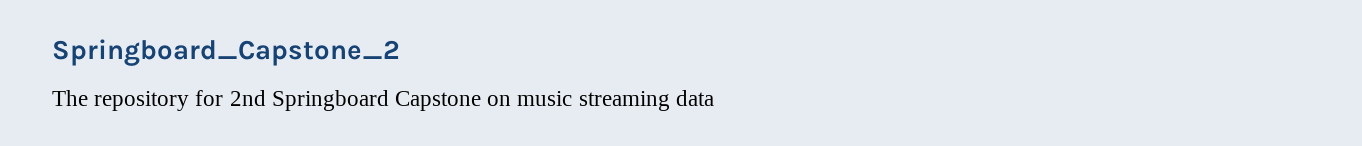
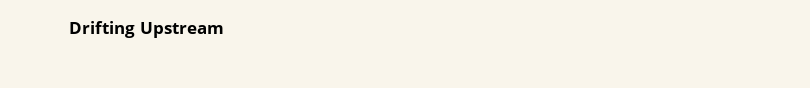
[52,39,400,66] [52,90,714,111] Springboard_Capstone_2 // The repository for 2nd Springboard Capstone on music streaming data -> [69,21,224,38] Drifting Upstream

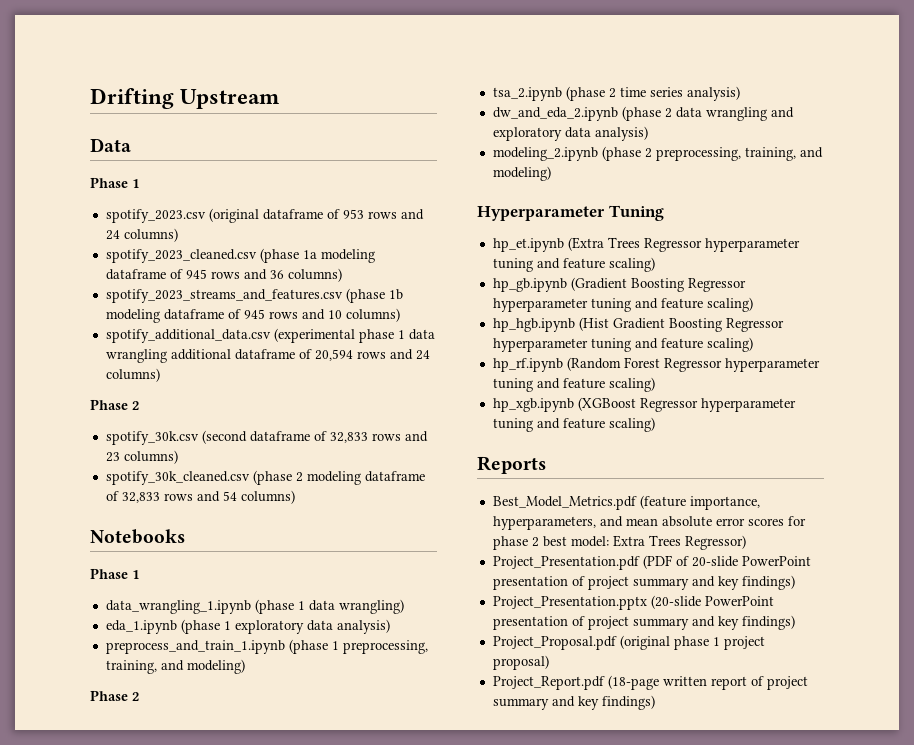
(224, 30) none -> [90,138,131,152] [90,177,139,188] [105,208,424,223] [105,228,178,242] [105,248,375,263] [105,268,342,282] [105,288,403,303] [105,308,400,323] [105,328,435,343] [105,349,430,363] [105,368,160,382] [90,399,139,410] [105,430,428,445] [105,450,178,464] [105,470,425,485] [105,490,295,504] [90,529,185,544] [90,568,139,579] [105,599,404,614] [105,619,390,634] [105,639,428,654] [105,659,245,674] [90,690,139,701] [492,86,740,101] [492,106,794,121] [492,126,648,141] [492,146,823,161] [492,166,551,181] [477,205,664,221] [492,237,800,252] [492,257,655,272] [492,277,746,292] [492,297,753,312] [492,317,784,332] [492,337,753,352] [492,357,820,372] [492,377,655,392] [492,397,796,412] [492,417,655,432] [477,456,546,474] [492,495,760,510] [492,516,806,530] [492,535,746,550] [492,555,811,570] [492,575,795,590] [492,595,774,610] [492,615,795,630] [492,635,765,650] [492,655,549,670] [492,675,808,690] [492,695,655,710] // Data // Phase 1 // spotify_2023.csv (original dataframe of 953 rows and 24 columns) // spotify_2023_cleaned.csv (phase 1a modeling dataframe of 945 rows and 36 columns) // spotify_2023_streams_and_features.csv (phase 1b modeling dataframe of 945 rows and 10 columns) // spotify_additional_data.csv (experimental phase 1 data wrangling additional dataframe of 20,594 rows and 24 columns) // Phase 2 // spotify_30k.csv (second dataframe of 32,833 rows and 23 columns) // spotify_30k_cleaned.csv (phase 2 modeling dataframe of 32,833 rows and 54 columns) // Notebooks // Phase 1 // data_wrangling_1.ipynb (phase 1 data wrangling) // eda_1.ipynb (phase 1 exploratory data analysis) // preprocess_and_train_1.ipynb (phase 1 preprocessing, training, and modeling) // Phase 2 // tsa_2.ipynb (phase 2 time series analysis) // dw_and_eda_2.ipynb (phase 2 data wrangling and exploratory data analysis) // modeling_2.ipynb (phase 2 preprocessing, training, and modeling) // Hyperparameter Tuning // hp_et.ipynb (Extra Trees Regressor hyperparameter tuning and feature scaling) // hp_gb.ipynb (Gradient Boosting Regressor hyperparameter tuning and feature scaling) // hp_hgb.ipynb (Hist Gradient Boosting Regressor hyperparameter tuning and feature scaling) // hp_rf.ipynb (Random Forest Regressor hyperparameter tuning and feature scaling) // hp_xgb.ipynb (XGBoost Regressor hyperparameter tuning and feature scaling) // Reports // Best_Model_Metrics.pdf (feature importance, hyperparameters, and mean absolute error scores for phase 2 best model: Extra Trees Regressor) // Project_Presentation.pdf (PDF of 20-slide PowerPoint presentation of project summary and key findings) // Project_Presentation.pptx (20-slide PowerPoint presentation of project summary and key findings) // Project_Proposal.pdf (original phase 1 project proposal) // Project_Report.pdf (18-page written report of project summary and key findings)

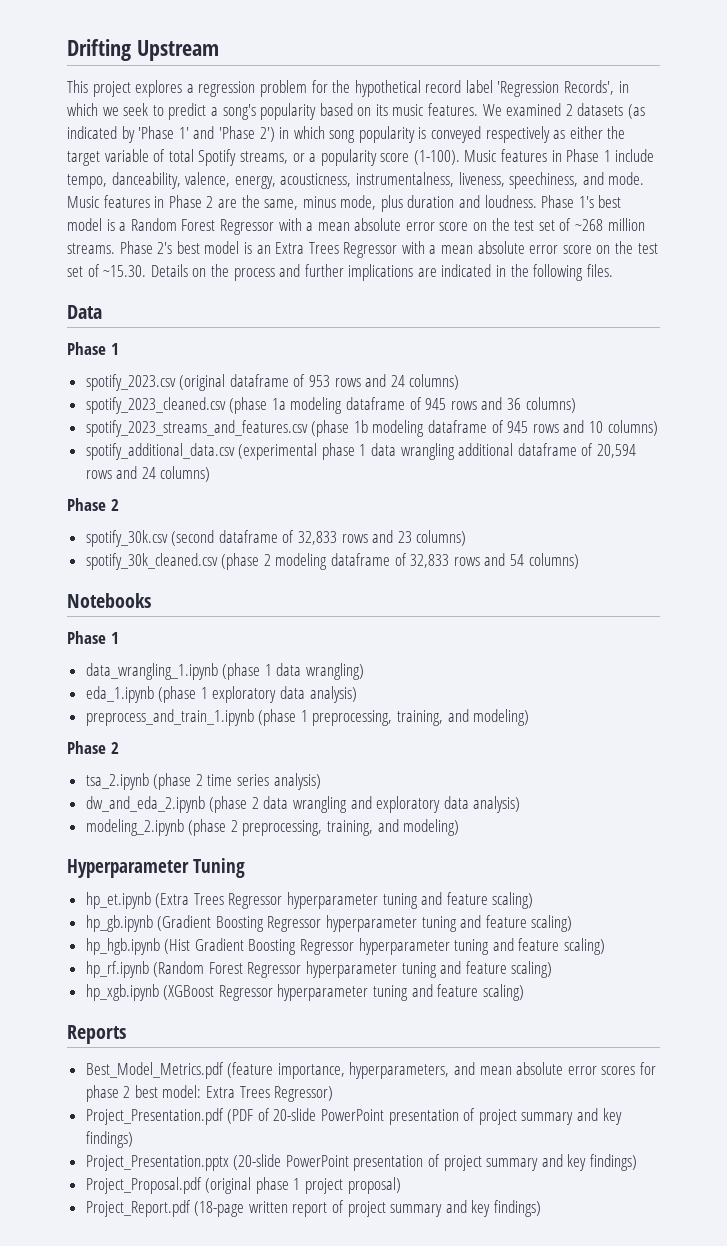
(281, 99) none -> [67,80,629,97] [67,103,646,120] [67,126,626,143] [67,149,655,166] [67,172,645,189] [67,195,622,212] [67,218,645,235] [67,241,658,258] [67,264,613,281] // This project explores a regression problem for the hypothetical record label 'Regression Records', in which we seek to predict a song's popularity based on its music features. We examined 2 datasets (as indicated by 'Phase 1' and 'Phase 2') in which song popularity is conveyed respectively as either the target variable of total Spotify streams, or a popularity score (1-100). Music features in Phase 1 include tempo, danceability, valence, energy, acousticness, instrumentalness, liveness, speechiness, and mode. Music features in Phase 2 are the same, minus mode, plus duration and loudness. Phase 1's best model is a Random Forest Regressor with a mean absolute error score on the test set of ~268 million streams. Phase 2's best model is an Extra Trees Regressor with a mean absolute error score on the test set of ~15.30. Details on the process and further implications are indicated in the following files.

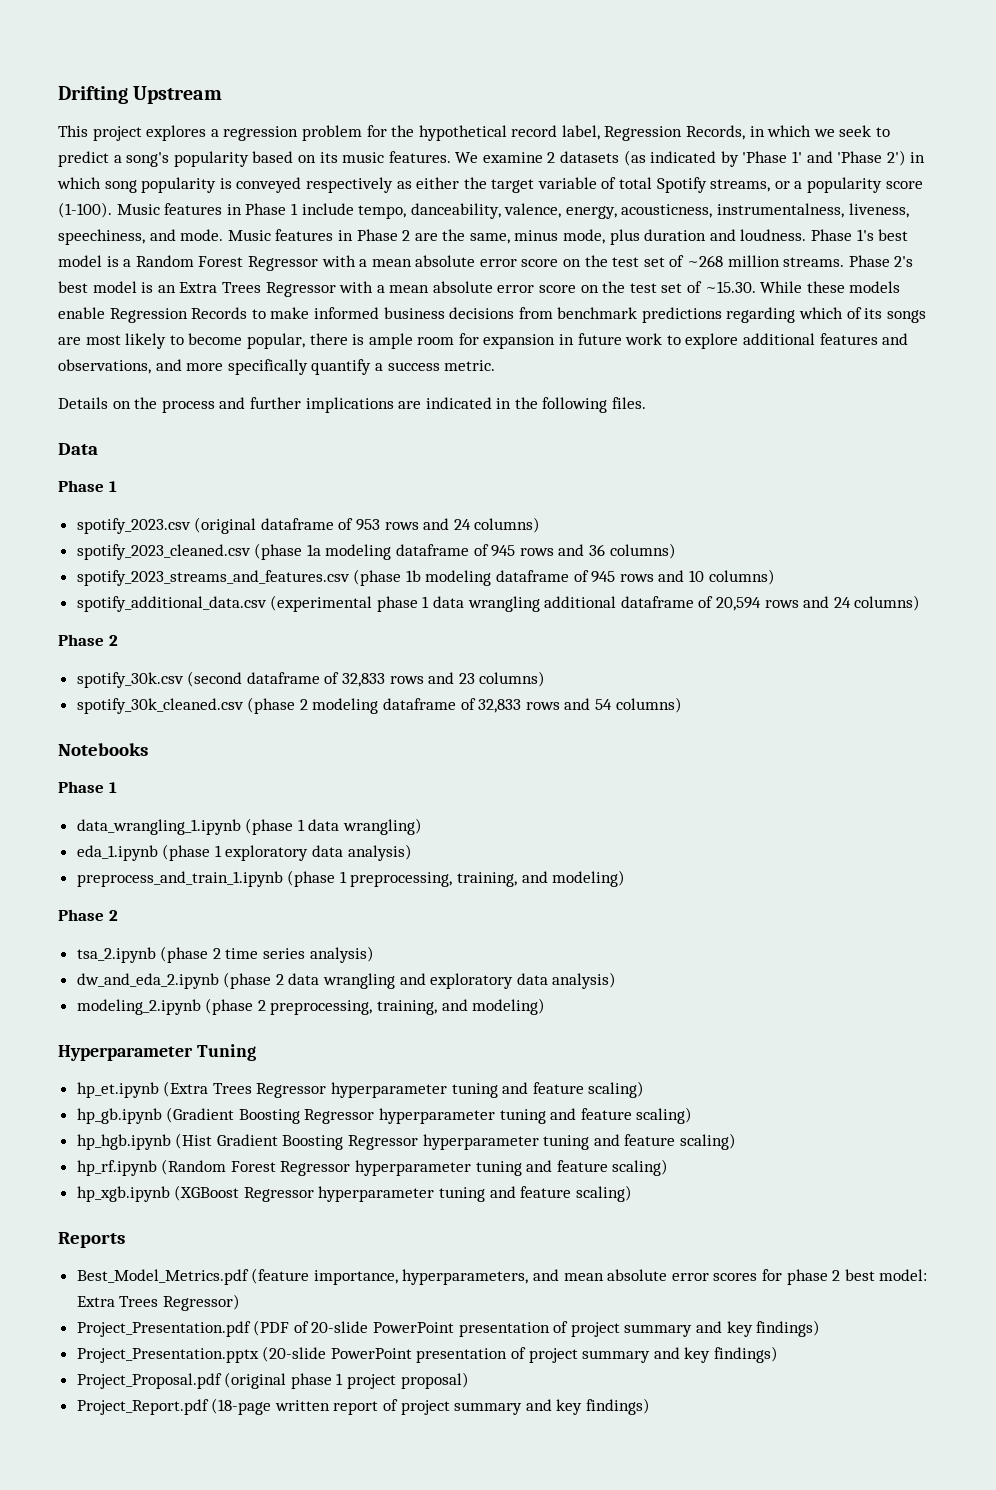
[465,80,615,97] label 'Regression Records', -> [561,125,746,141] label, Regression Records,
[506,103,562,116] examined -> [482,152,543,163] examine
(147, 271) none -> [760,281,901,293] [58,307,926,323] [58,333,909,349] [58,359,496,375] While these models enable Regression Records to make informed business decisions from benchmark predictions regarding which of its songs are most likely to become popular, there is ample room for expansion in future work to explore additional features and observations, and more specifically quantify a success metric. //

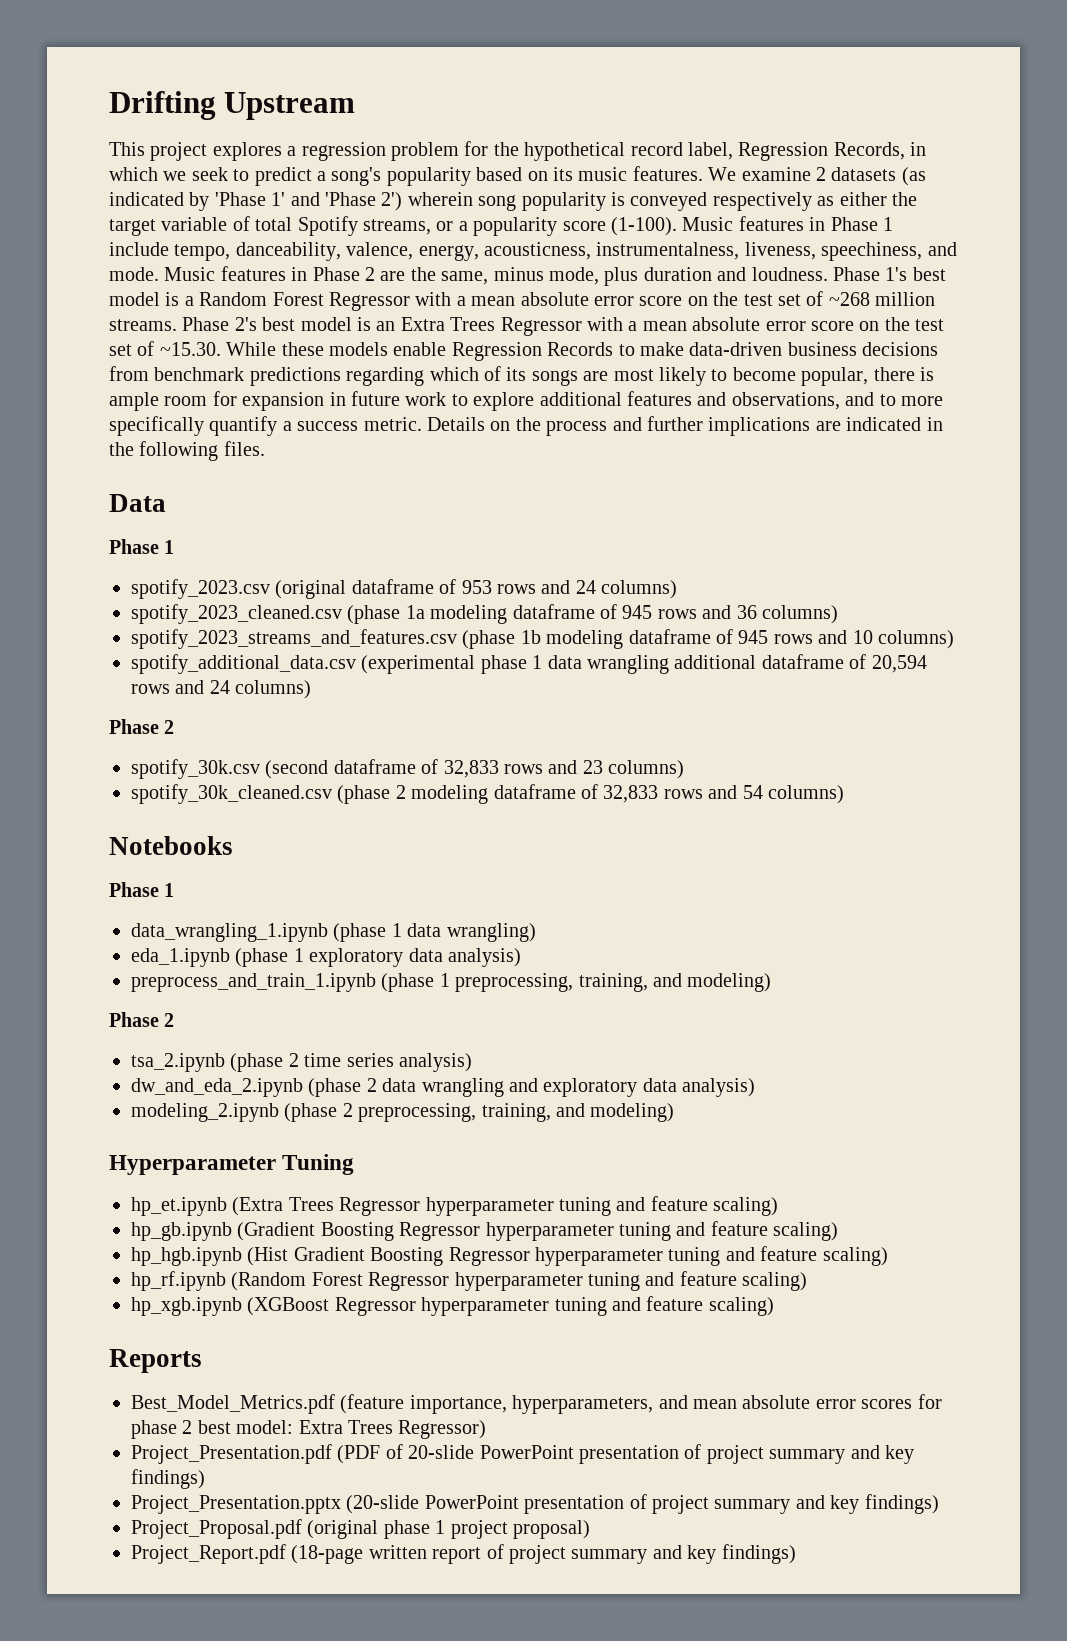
[910,152,926,163] [57,177,101,189] in which -> [407,192,473,206] wherein
[313,307,379,319] informed -> [689,342,783,356] data-driven
(182, 365) none -> [879,394,896,406] to
(496, 365) // -> (422, 424) none

